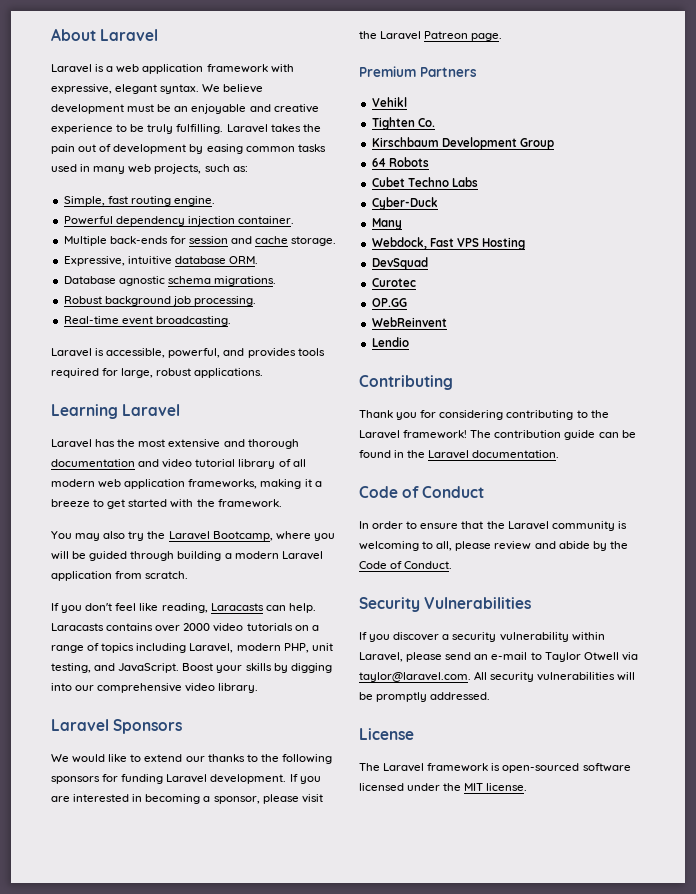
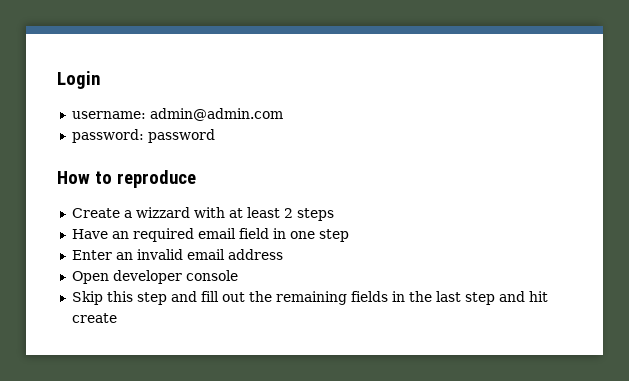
[51,28,159,41] [51,64,294,74] [51,84,264,94] [51,104,319,114] [51,124,321,134] [51,144,326,154] [51,164,248,174] [63,196,215,206] [63,216,294,226] [63,236,337,246] [63,256,258,266] [63,276,276,286] [63,296,256,306] [63,316,231,326] [51,348,325,358] [51,368,264,378] [51,404,181,419] [51,439,299,449] [51,459,306,469] [51,479,322,489] [51,499,282,509] [51,531,335,541] [51,551,323,561] [51,571,189,581] [51,603,316,613] [51,623,319,632] [51,643,333,653] [51,663,332,673] [51,683,259,693] [51,719,183,734] [51,754,332,764] [51,774,321,784] [51,794,323,804] [359,31,503,41] [359,66,477,77] [371,97,407,107] [371,117,435,130] [371,137,554,150] [371,157,429,167] [371,177,478,187] [371,197,438,210] [371,218,402,230] [371,237,525,250] [371,257,428,270] [371,278,416,287] [371,298,407,307] [371,317,447,327] [371,337,409,347] [359,375,453,390] [359,410,609,420] [359,430,636,440] [359,450,560,459] [359,486,485,498] [359,521,627,531] [359,541,628,551] [359,561,453,569] [359,597,532,612] [359,632,605,642] [359,652,638,662] [359,671,636,682] [359,692,491,702] [359,728,414,740] [359,763,631,773] [359,783,528,791] About Laravel // Laravel is a web application framework with expressive, elegant syntax. We believe development must be an enjoyable and creative experience to be truly fulfilling. Laravel takes the pain out of development by easing common tasks used in many web projects, such as: // Simple, fast routing engine. // Powerful dependency injection container. // Multiple back-ends for session and cache storage. // Expressive, intuitive database ORM. // Database agnostic schema migrations. // Robust background job processing. // Real-time event broadcasting. // Laravel is accessible, powerful, and provides tools required for large, robust applications. // Learning Laravel // Laravel has the most extensive and thorough documentation and video tutorial library of all modern web application frameworks, making it a breeze to get started with the framework. // You may also try the Laravel Bootcamp, where you will be guided through building a modern Laravel application from scratch. // If you don't feel like reading, Laracasts can help. Laracasts contains over 2000 video tutorials on a range of topics including Laravel, modern PHP, unit testing, and JavaScript. Boost your skills by digging into our comprehensive video library. // Laravel Sponsors // We would like to extend our thanks to the following sponsors for funding Laravel development. If you are interested in becoming a sponsor, please visit the Laravel Patreon page. // Premium Partners // Vehikl // Tighten Co. // Kirschbaum Development Group // 64 Robots // Cubet Techno Labs // Cyber-Duck // Many // Webdock, Fast VPS Hosting // DevSquad // Curotec // OP.GG // WebReinvent // Lendio // Contributing // Thank you for considering contributing to the Laravel framework! The contribution guide can be found in the Laravel documentation. // Code of Conduct // In order to ensure that the Laravel community is welcoming to all, please review and abide by the Code of Conduct. // Security Vulnerabilities // If you discover a security vulnerability within Laravel, please send an e-mail to Taylor Otwell via taylor@laravel.com. All security vulnerabilities will be promptly addressed. // License // The Laravel framework is open-sourced software licensed under the MIT license. -> [57,71,100,89] [71,108,283,121] [71,129,215,143] [57,170,196,188] [71,207,334,221] [71,228,349,242] [71,249,283,260] [71,270,238,284] [71,291,548,305] [71,313,117,323] Login // username: admin@admin.com // password: password // How to reproduce // Create a wizzard with at least 2 steps // Have an required email field in one step // Enter an invalid email address // Open developer console // Skip this step and fill out the remaining fields in the last step and hit create

